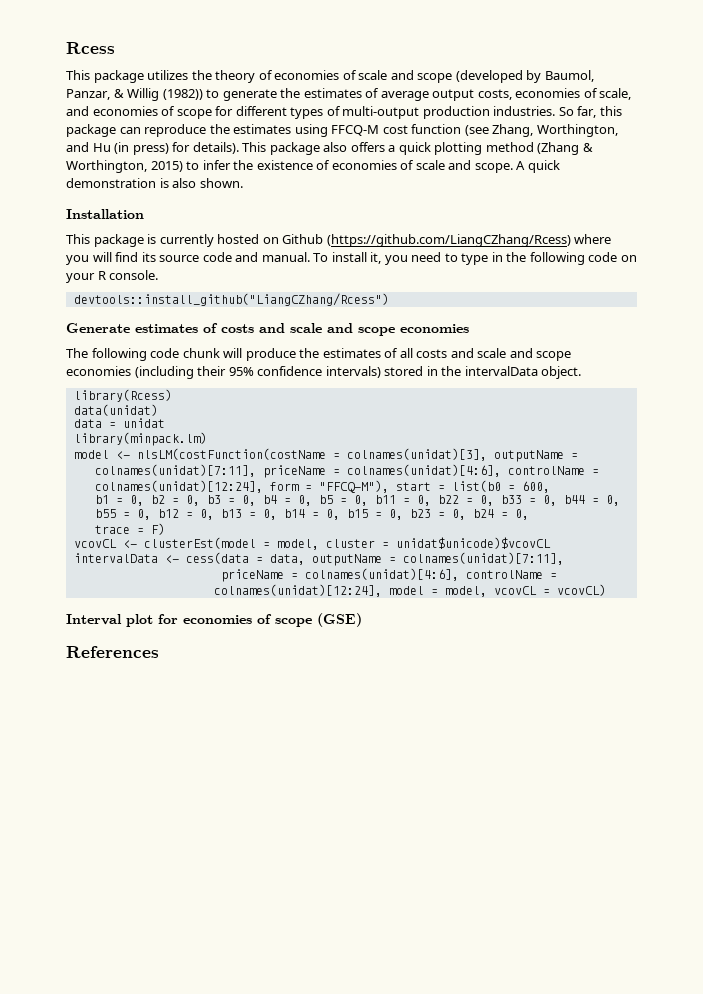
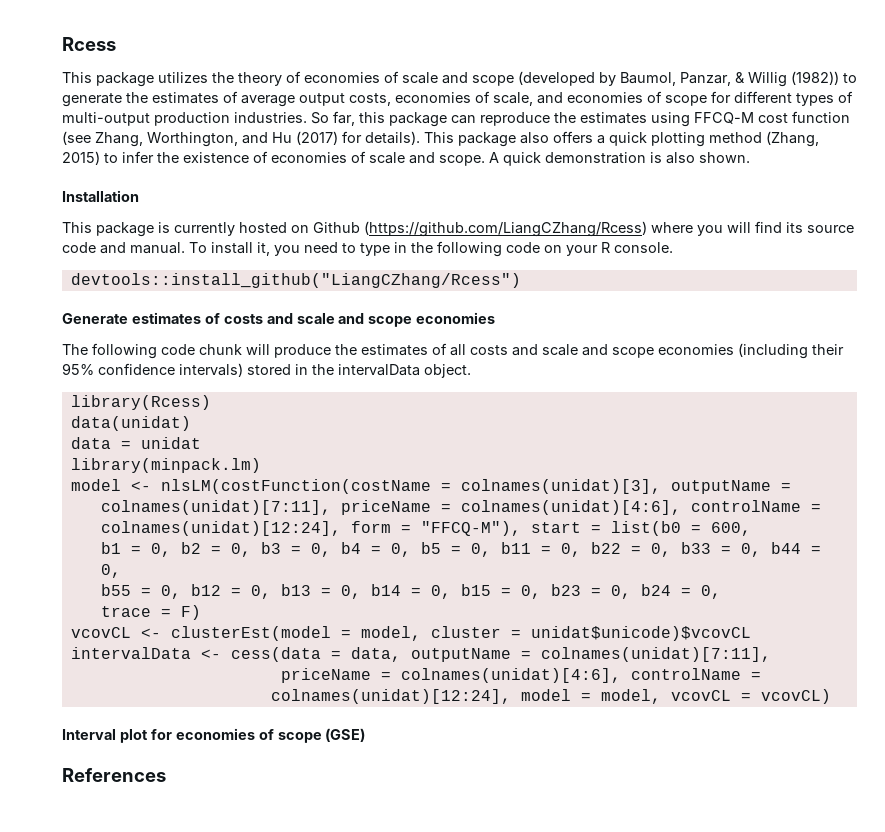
[114,142,169,155] (in press) -> [296,131,338,145] (2017)
[537,142,593,155] [66,160,147,173] (Zhang & Worthington, -> [766,131,819,147] (Zhang,

